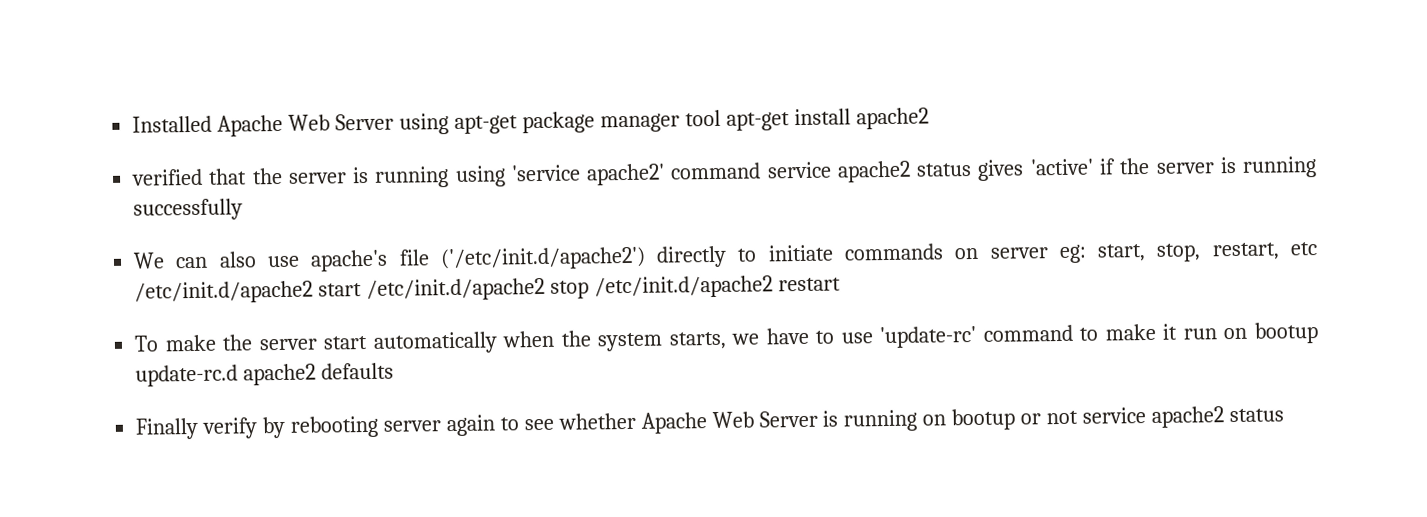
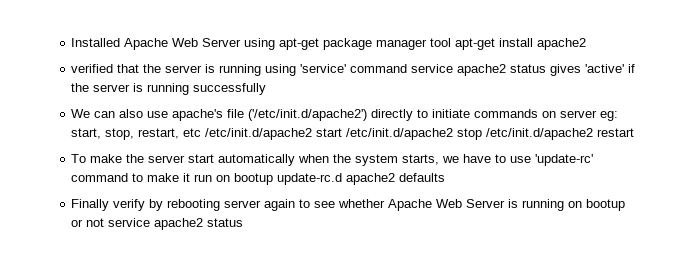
[510,163,666,186] 'service apache2' -> [300,64,347,73] 'service'

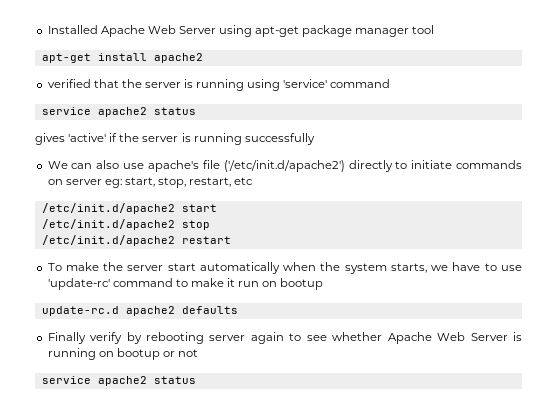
(452, 42) none -> (435, 29) //
[411,64,547,76] service apache2 status -> [41,107,196,117] // service apache2 status //
(202, 132) none -> (254, 181) //
(343, 132) none -> (217, 208) //
(483, 134) none -> (210, 225) //
(274, 179) none -> (324, 284) //
(105, 222) none -> (199, 353) //

